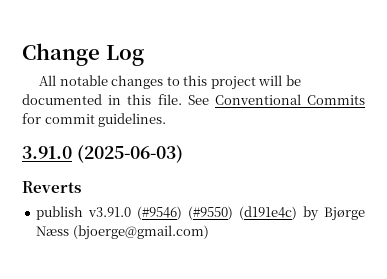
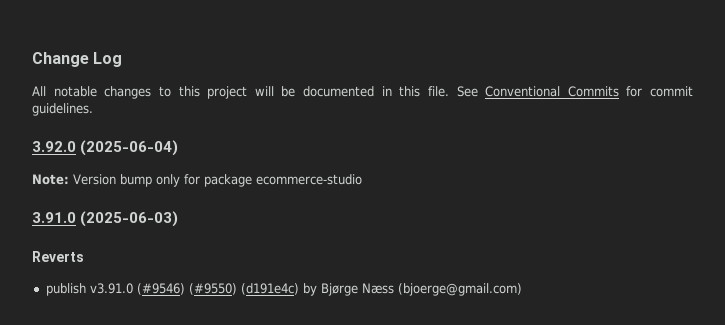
(167, 120) none -> [32,140,179,156] [32,174,362,187] // 3.92.0 (2025-06-04) // Note: Version bump only for package ecommerce-studio

